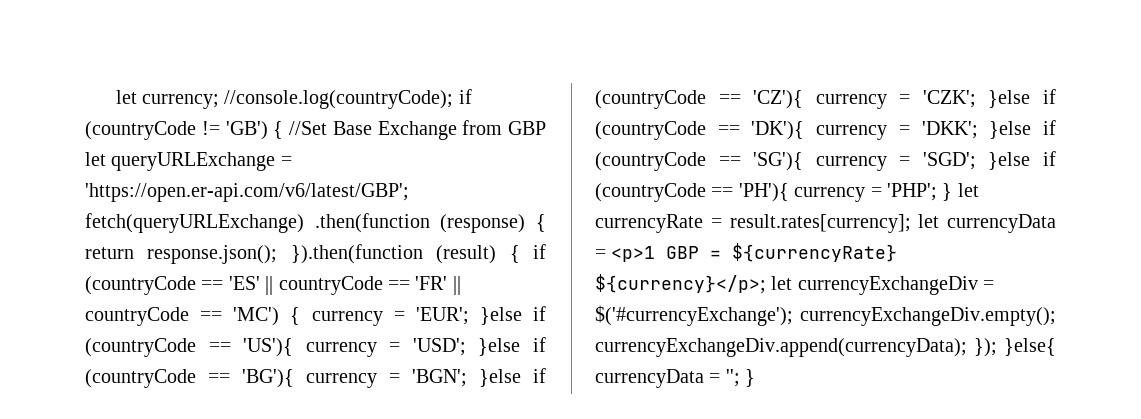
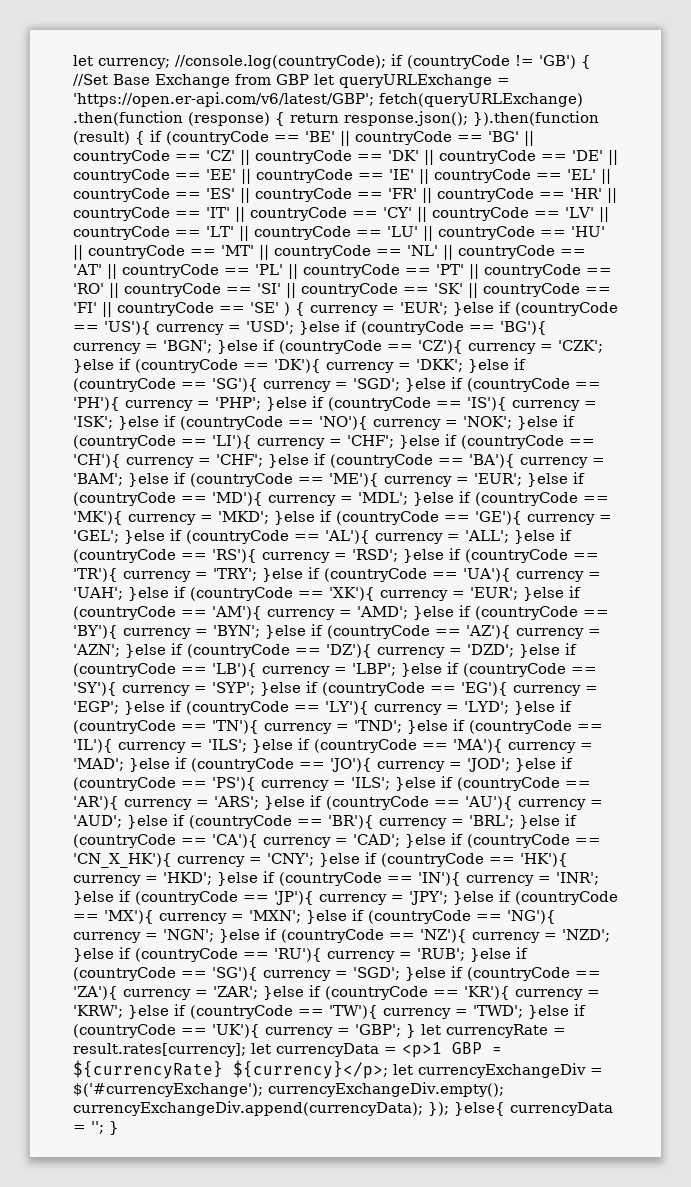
(224, 285) none -> [305,131,534,146] [73,150,618,165] [73,169,611,184] [73,188,201,202] 'BE' || countryCode == 'BG' || countryCode == 'CZ' || countryCode == 'DK' || countryCode == 'DE' || countryCode == 'EE' || countryCode == 'IE' || countryCode == 'EL' || countryCode ==
[233,307,280,326] 'MC') -> [570,188,617,203] [73,207,609,222] [73,226,605,241] [73,245,586,260] [73,264,612,279] [73,283,611,298] [73,302,290,317] 'HR' || countryCode == 'IT' || countryCode == 'CY' || countryCode == 'LV' || countryCode == 'LT' || countryCode == 'LU' || countryCode == 'HU' || countryCode == 'MT' || countryCode == 'NL' || countryCode == 'AT' || countryCode == 'PL' || countryCode == 'PT' || countryCode == 'RO' || countryCode == 'SI' || countryCode == 'SK' || countryCode == 'FI' || countryCode == 'SE' )
(937, 192) none -> [266,396,597,411] [73,415,575,430] [73,434,595,449] [73,453,605,468] [73,472,585,487] [73,491,609,506] [73,510,612,525] [73,529,572,544] [73,548,599,563] [73,567,601,582] [73,586,581,601] [73,605,609,620] [73,624,601,639] [73,643,577,658] [73,662,597,677] [73,681,598,696] [73,700,572,715] [73,719,603,734] [73,738,593,753] [73,757,573,772] [73,776,591,791] [73,795,603,810] [73,814,577,829] [73,833,601,848] [73,852,568,868] [73,871,599,886] [73,890,618,905] [73,909,556,924] [73,928,610,943] [73,947,528,962] [73,966,601,981] [73,985,600,1000] [73,1004,586,1019] [73,1024,401,1038] }else if (countryCode == 'IS'){ currency = 'ISK'; }else if (countryCode == 'NO'){ currency = 'NOK'; }else if (countryCode == 'LI'){ currency = 'CHF'; }else if (countryCode == 'CH'){ currency = 'CHF'; }else if (countryCode == 'BA'){ currency = 'BAM'; }else if (countryCode == 'ME'){ currency = 'EUR'; }else if (countryCode == 'MD'){ currency = 'MDL'; }else if (countryCode == 'MK'){ currency = 'MKD'; }else if (countryCode == 'GE'){ currency = 'GEL'; }else if (countryCode == 'AL'){ currency = 'ALL'; }else if (countryCode == 'RS'){ currency = 'RSD'; }else if (countryCode == 'TR'){ currency = 'TRY'; }else if (countryCode == 'UA'){ currency = 'UAH'; }else if (countryCode == 'XK'){ currency = 'EUR'; }else if (countryCode == 'AM'){ currency = 'AMD'; }else if (countryCode == 'BY'){ currency = 'BYN'; }else if (countryCode == 'AZ'){ currency = 'AZN'; }else if (countryCode == 'DZ'){ currency = 'DZD'; }else if (countryCode == 'LB'){ currency = 'LBP'; }else if (countryCode == 'SY'){ currency = 'SYP'; }else if (countryCode == 'EG'){ currency = 'EGP'; }else if (countryCode == 'LY'){ currency = 'LYD'; }else if (countryCode == 'TN'){ currency = 'TND'; }else if (countryCode == 'IL'){ currency = 'ILS'; }else if (countryCode == 'MA'){ currency = 'MAD'; }else if (countryCode == 'JO'){ currency = 'JOD'; }else if (countryCode == 'PS'){ currency = 'ILS'; }else if (countryCode == 'AR'){ currency = 'ARS'; }else if (countryCode == 'AU'){ currency = 'AUD'; }else if (countryCode == 'BR'){ currency = 'BRL'; }else if (countryCode == 'CA'){ currency = 'CAD'; }else if (countryCode == 'CN_X_HK'){ currency = 'CNY'; }else if (countryCode == 'HK'){ currency = 'HKD'; }else if (countryCode == 'IN'){ currency = 'INR'; }else if (countryCode == 'JP'){ currency = 'JPY'; }else if (countryCode == 'MX'){ currency = 'MXN'; }else if (countryCode == 'NG'){ currency = 'NGN'; }else if (countryCode == 'NZ'){ currency = 'NZD'; }else if (countryCode == 'RU'){ currency = 'RUB'; }else if (countryCode == 'SG'){ currency = 'SGD'; }else if (countryCode == 'ZA'){ currency = 'ZAR'; }else if (countryCode == 'KR'){ currency = 'KRW'; }else if (countryCode == 'TW'){ currency = 'TWD'; }else if (countryCode == 'UK'){ currency = 'GBP';

